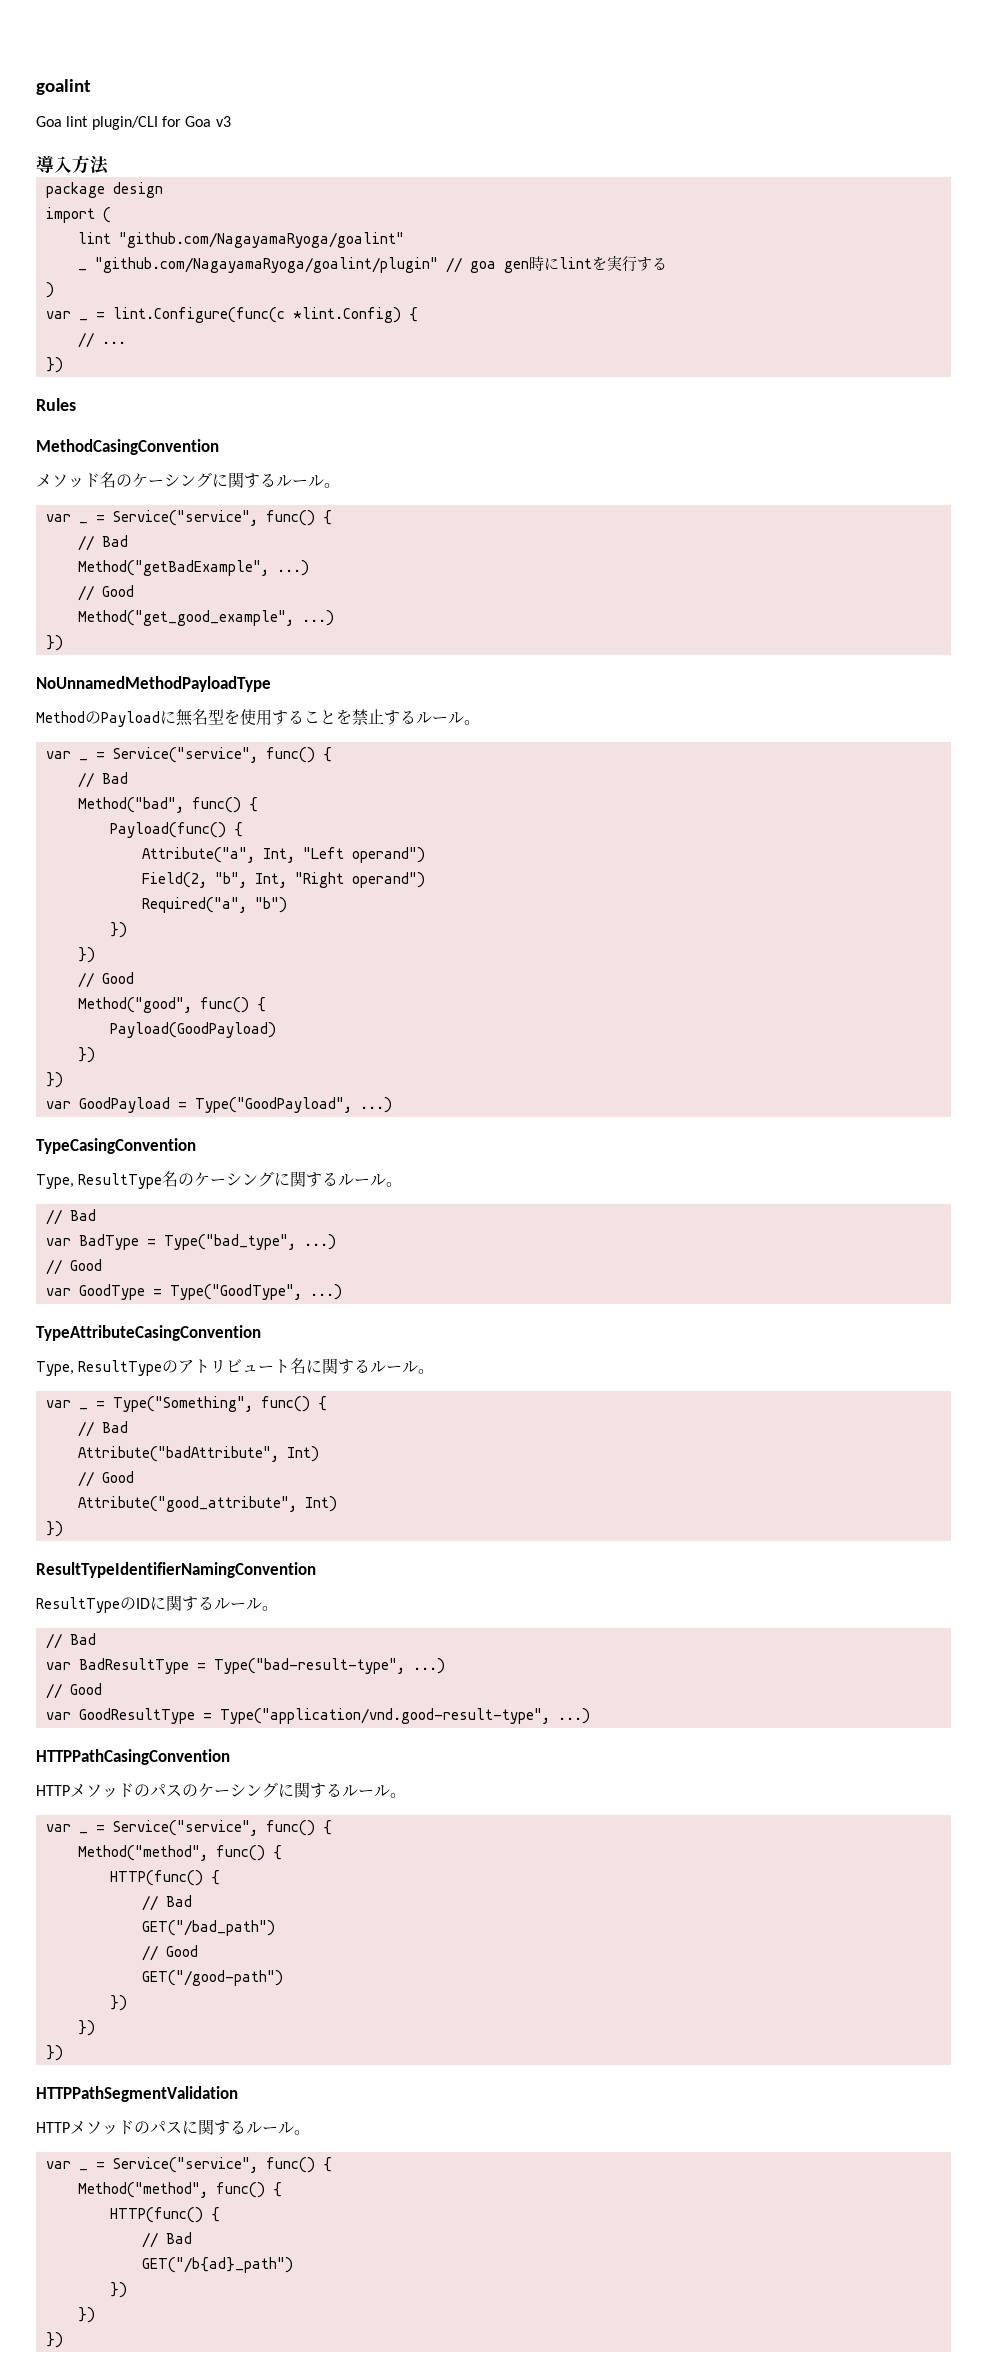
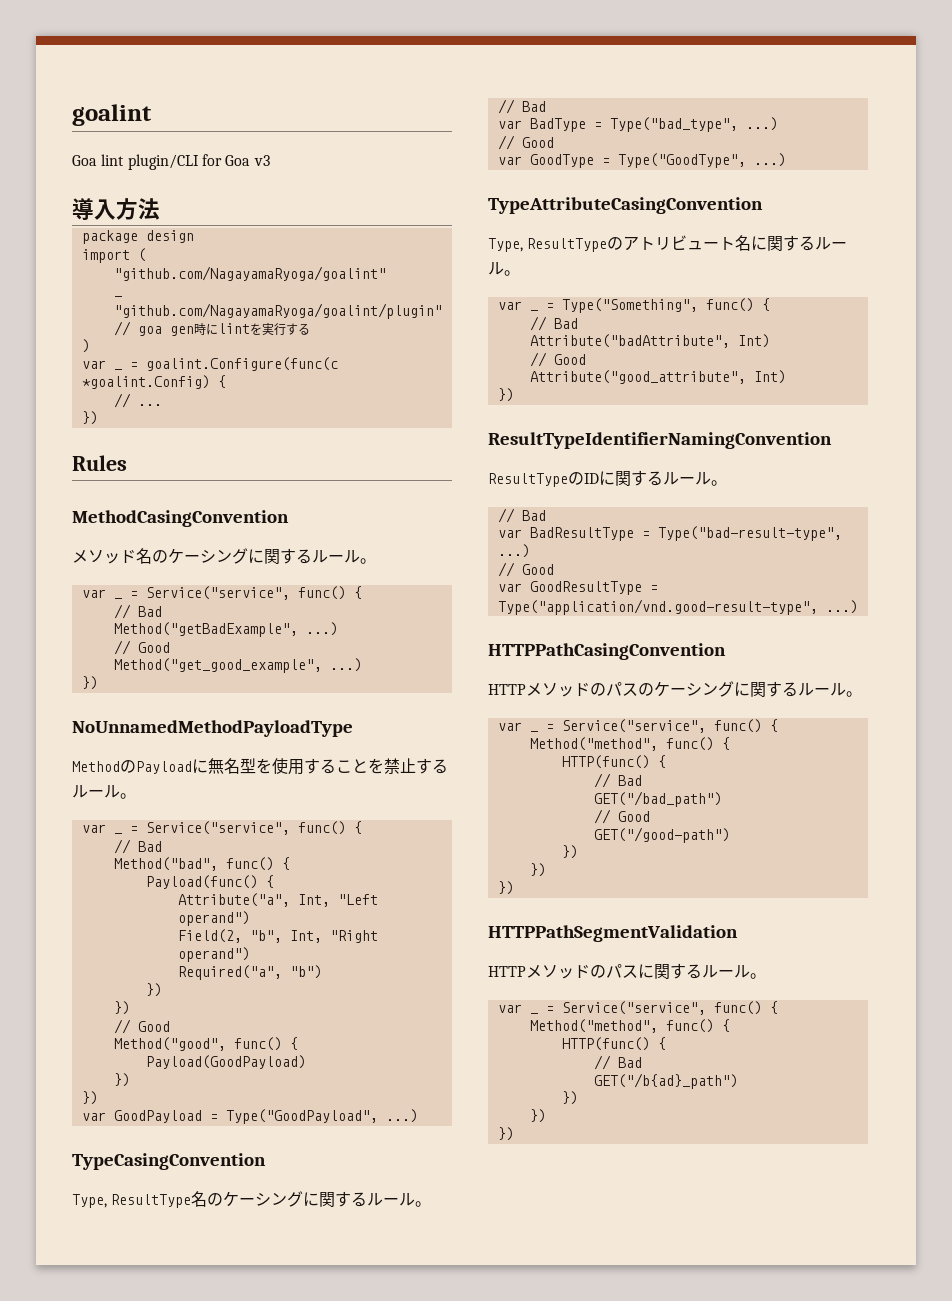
[77,232,111,244] lint -> (146, 255) none
[112,307,401,323] lint.Configure(func(c *lint.Config) -> [145,357,338,371] [81,375,210,389] goalint.Configure(func(c *goalint.Config)

